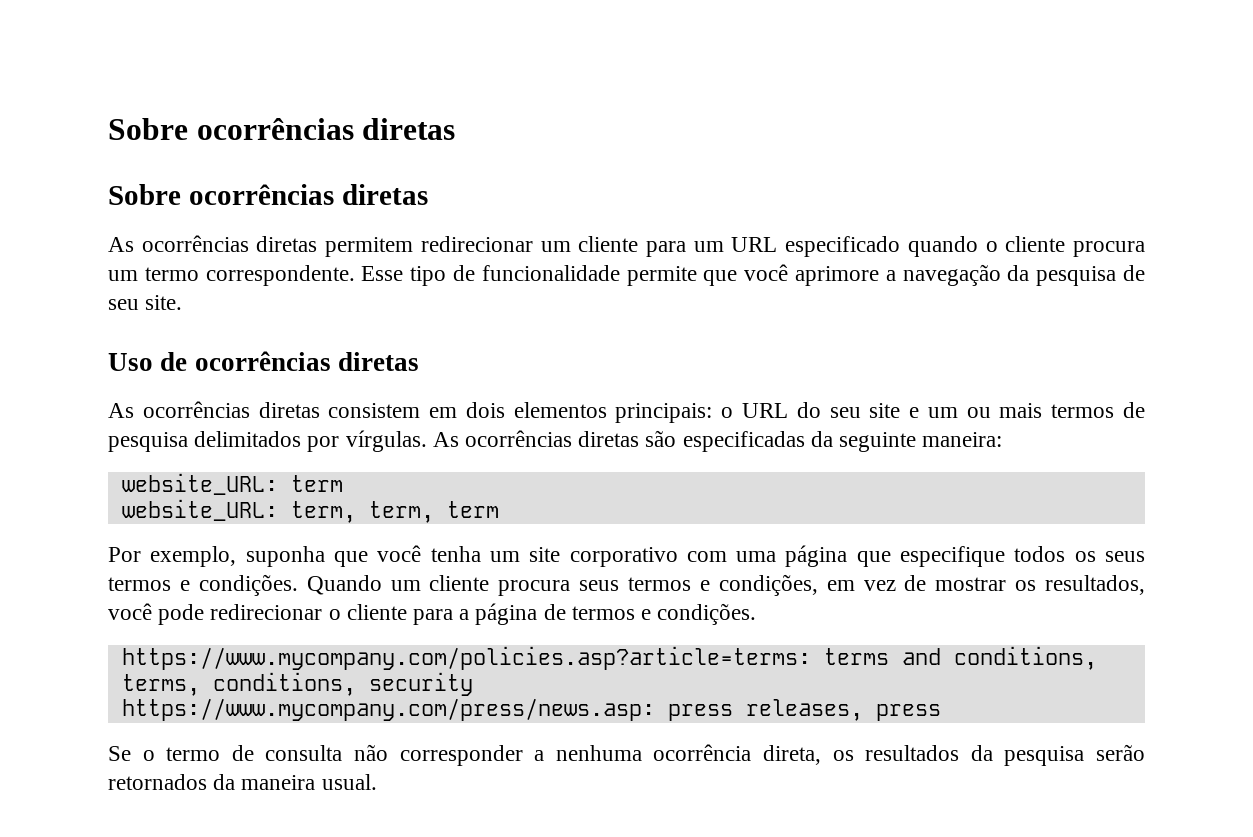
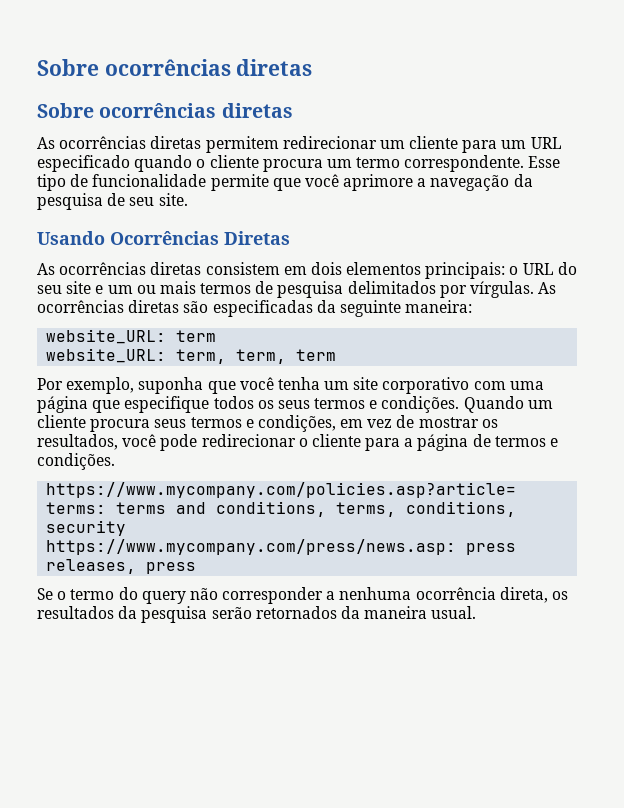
[108,351,419,371] Uso de ocorrências diretas -> [37,231,290,245] Usando Ocorrências Diretas
[231,745,343,761] de consulta -> [118,587,186,604] do query

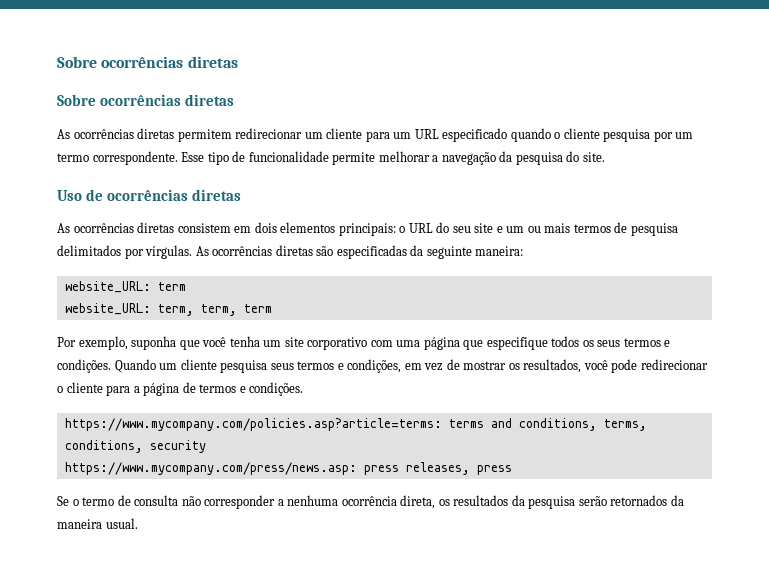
[262,159,323,172] procura -> [603,129,673,142] pesquisa por
[272,174,414,191] que você aprimore -> [378,151,430,162] melhorar
[107,193,155,206] de seu -> [566,151,580,162] do
[37,231,290,245] Usando Ocorrências Diretas -> [57,189,241,201] Uso de ocorrências diretas
[90,419,151,432] procura -> [220,360,268,373] pesquisa
[118,587,186,604] do query -> [117,495,179,506] de consulta

